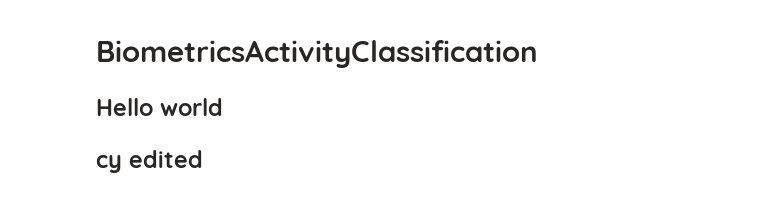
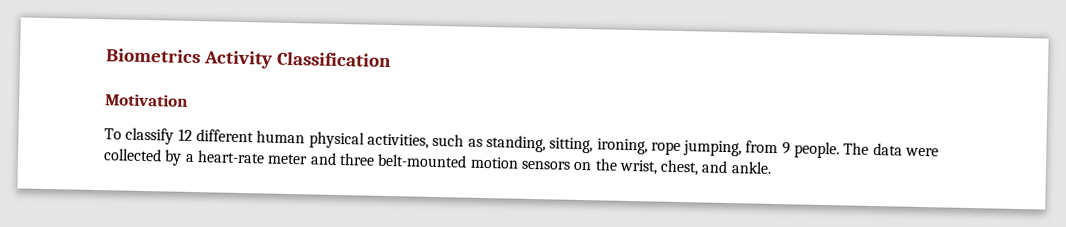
[96,40,538,68] [96,98,223,116] [96,150,203,173] BiometricsActivityClassification // Hello world // cy edited -> [105,48,392,69] [105,93,188,107] [104,127,940,159] [103,148,772,176] Biometrics Activity Classification // Motivation // To classify 12 different human physical activities, such as standing, sitting, ironing, rope jumping, from 9 people. The data were collected by a heart-rate meter and three belt-mounted motion sensors on the wrist, chest, and ankle.

